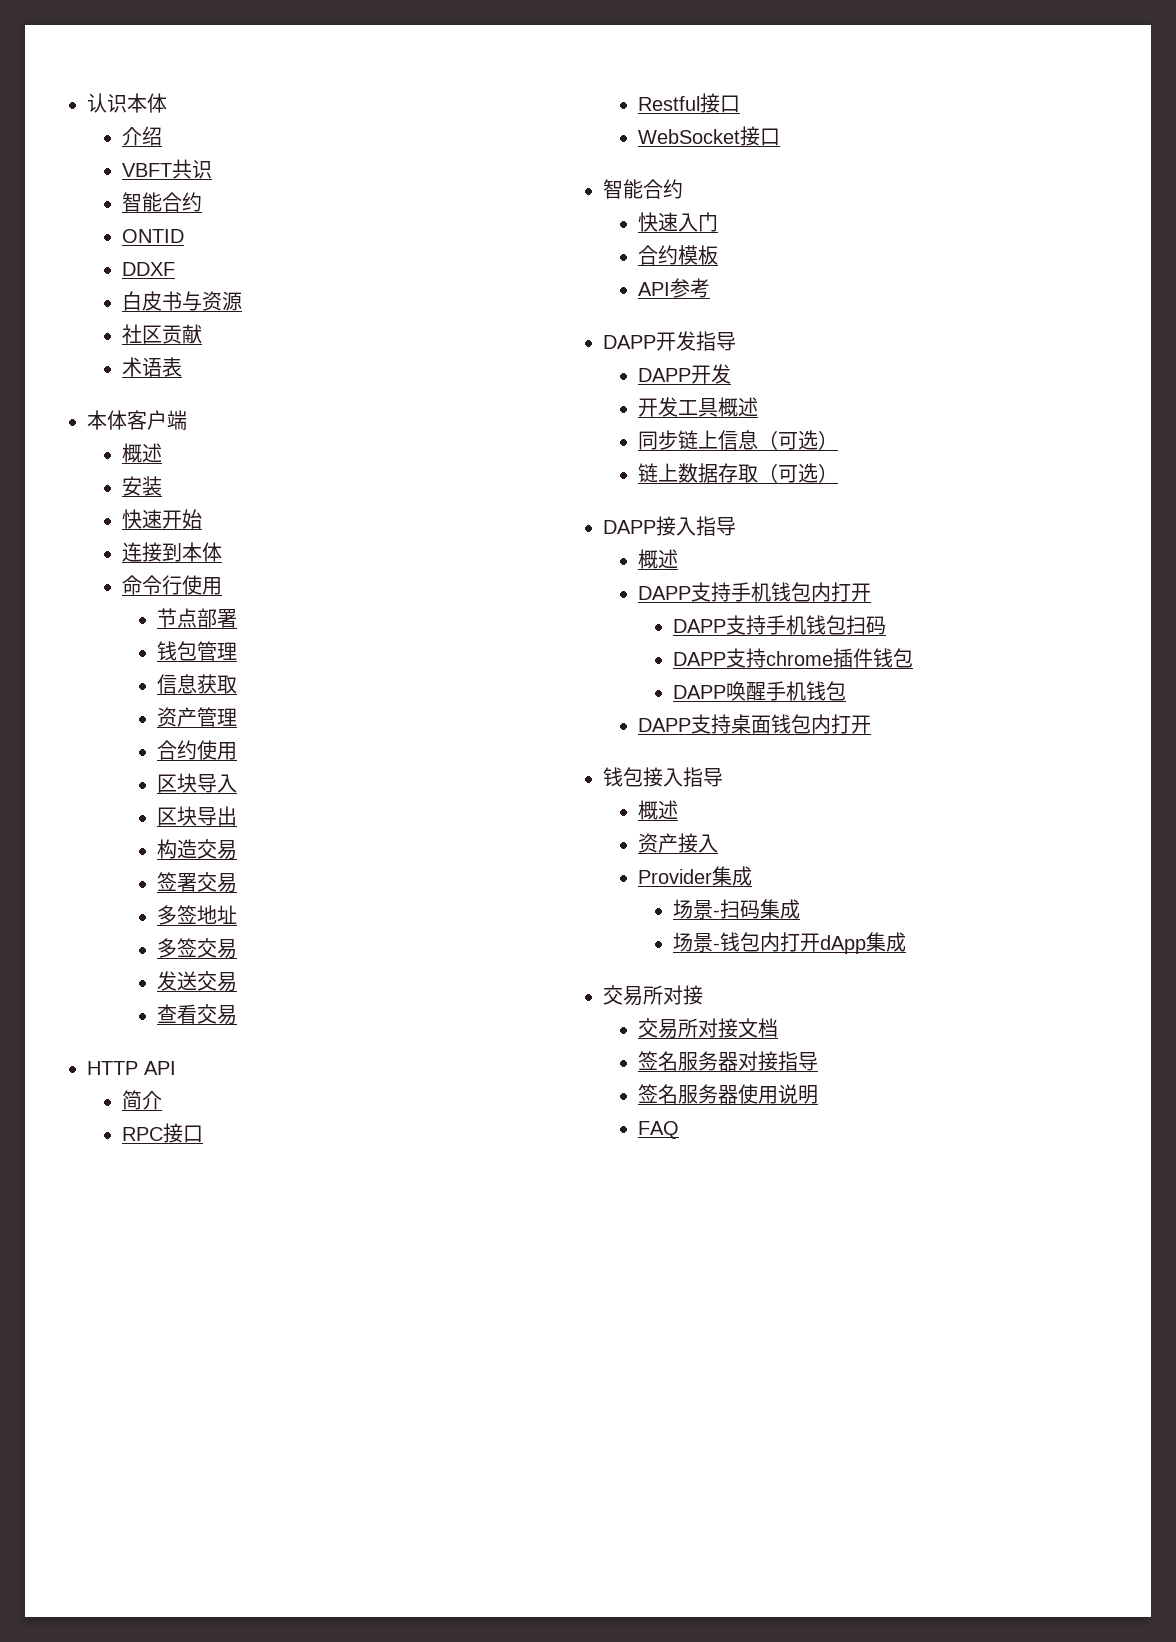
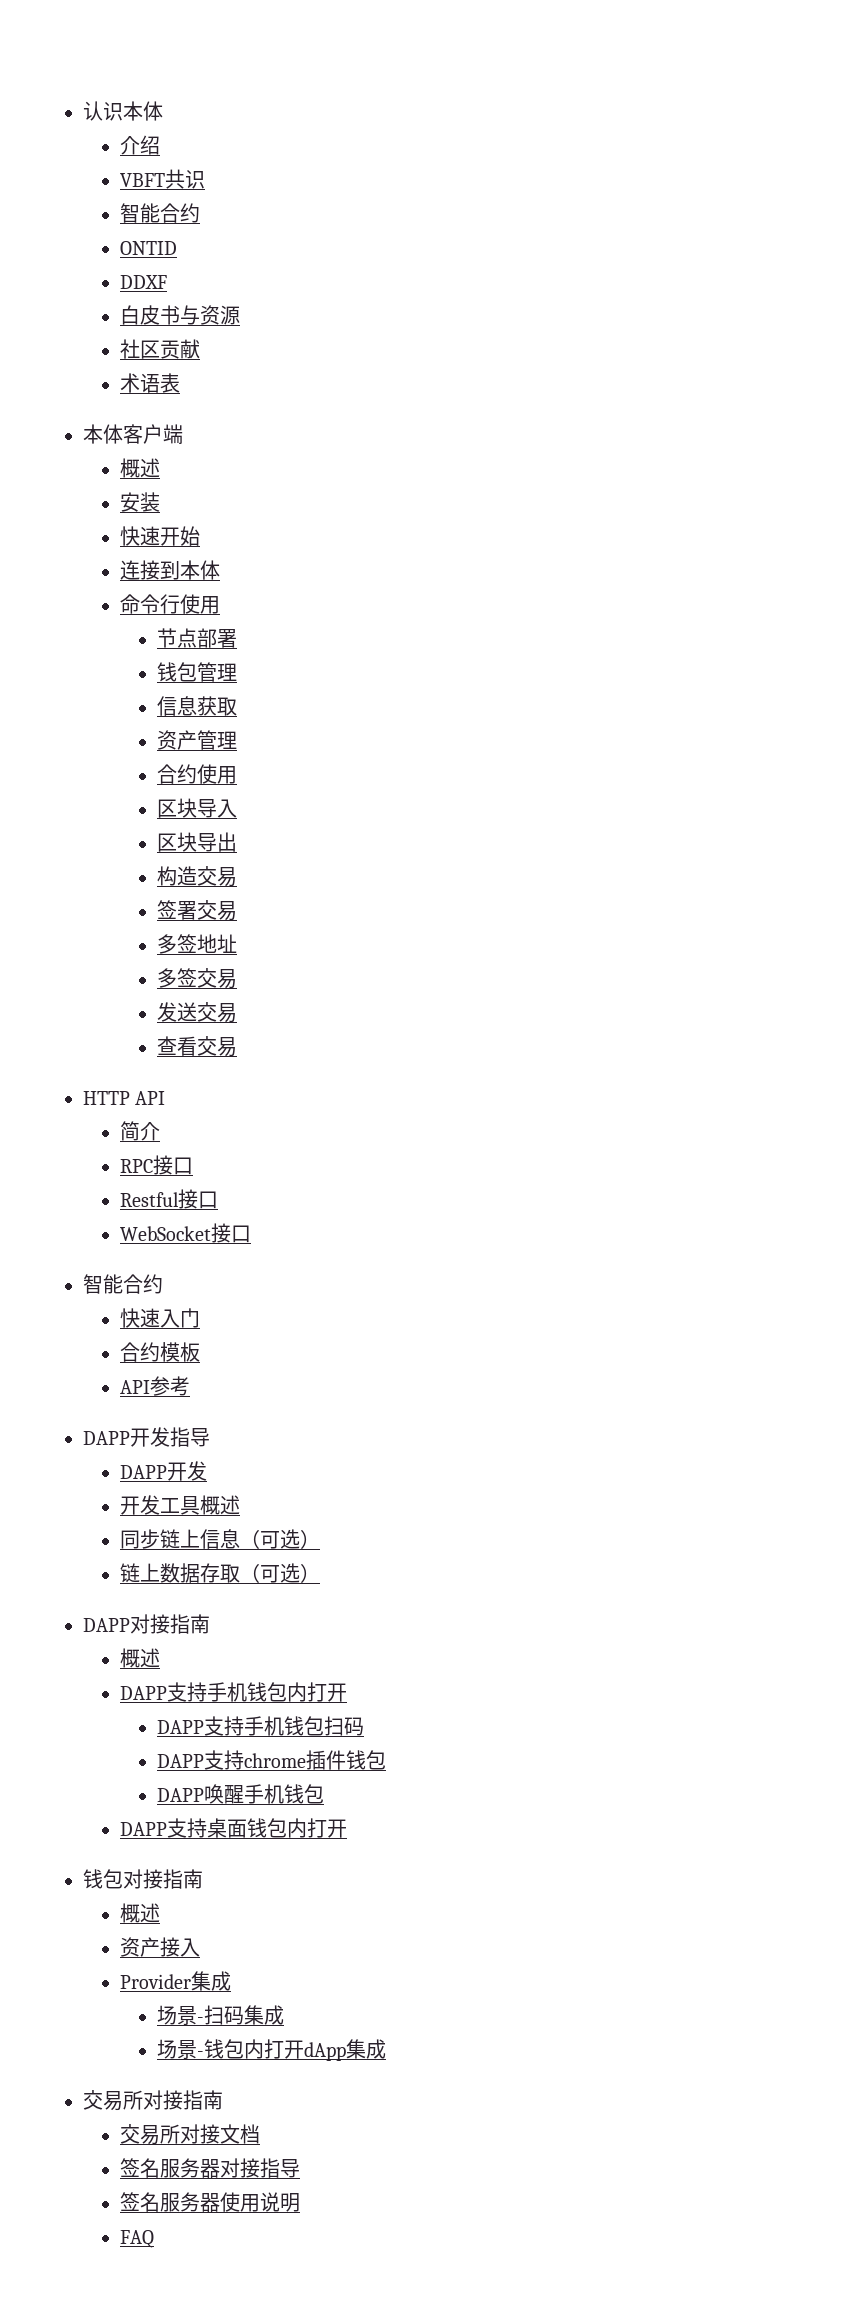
[656,516,736,536] 接入指导 -> [130,1614,210,1634] 对接指南
[643,767,723,787] 接入指导 -> [123,1869,203,1889] 对接指南
(703, 995) none -> [183,2090,223,2110] 指南

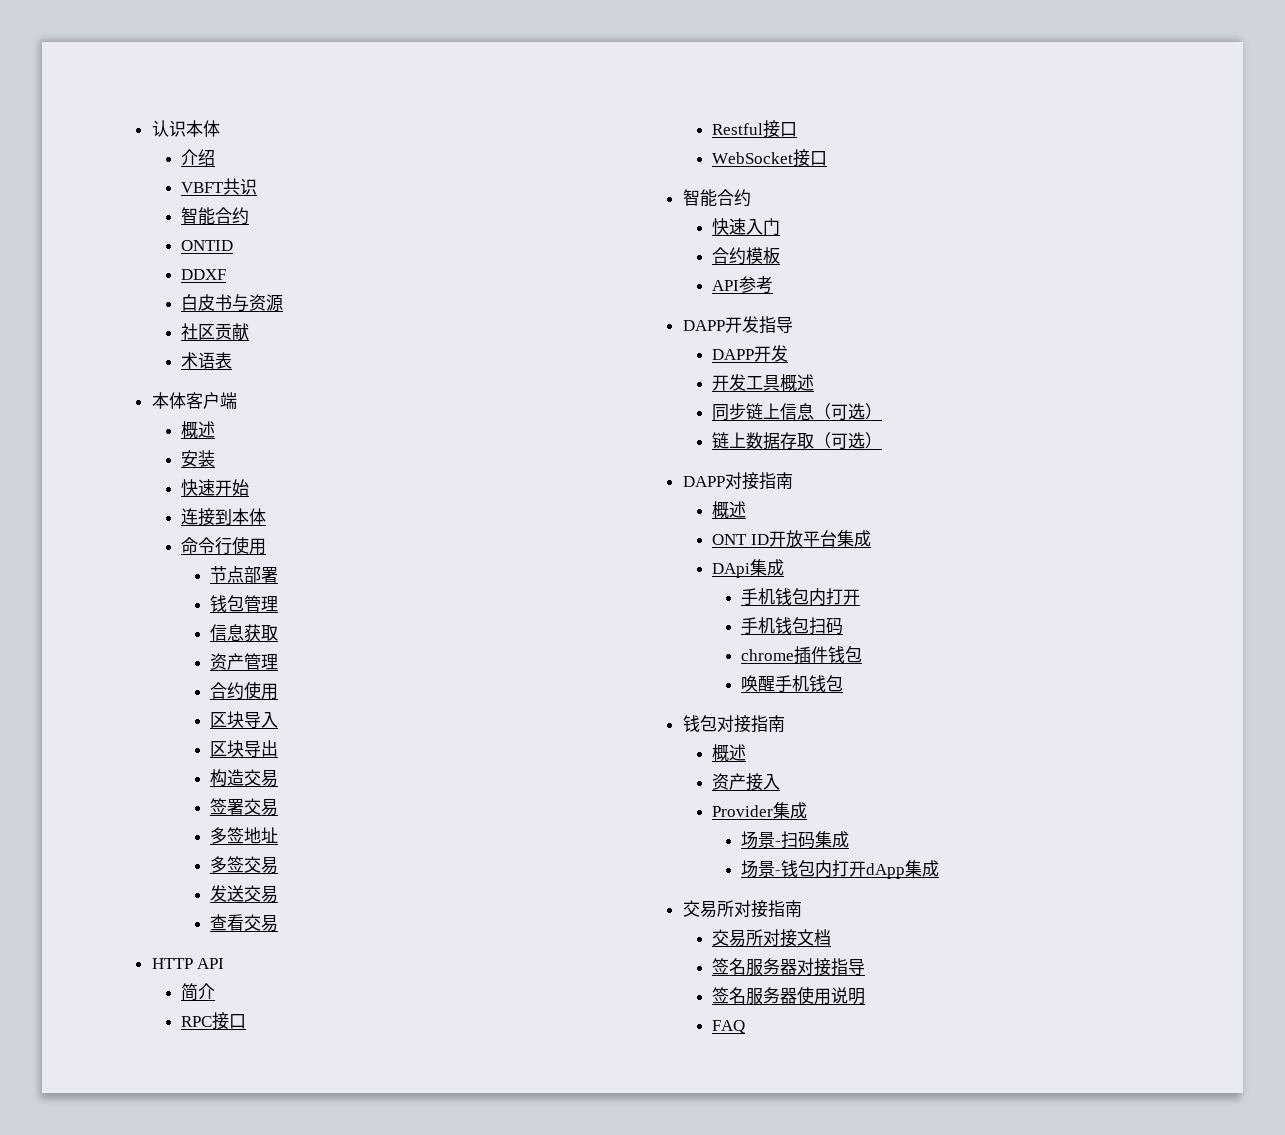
[120,1682,208,1702] DAPP支持 -> [712,530,871,548] [712,559,785,578] ONT ID开放平台集成 // DApi集成 //
[157,1716,245,1736] DAPP支持 -> (861, 597) none
[157,1750,245,1770] DAPP支持 -> (844, 626) none
[157,1788,205,1802] DAPP -> (863, 654) none
[120,1818,348,1838] // DAPP支持桌面钱包内打开 -> (844, 683) none

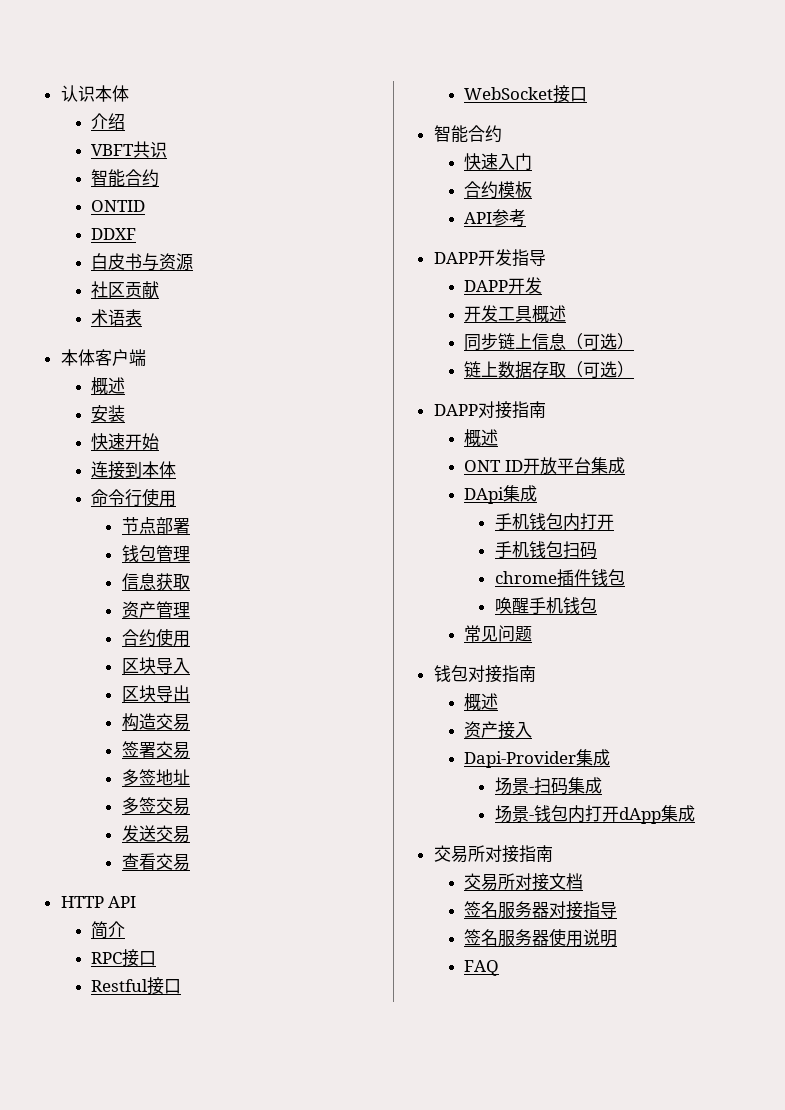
(844, 683) none -> [464,625,533,642] // 常见问题
[712,805,774,817] Provider -> [464,751,577,768] Dapi-Provider

